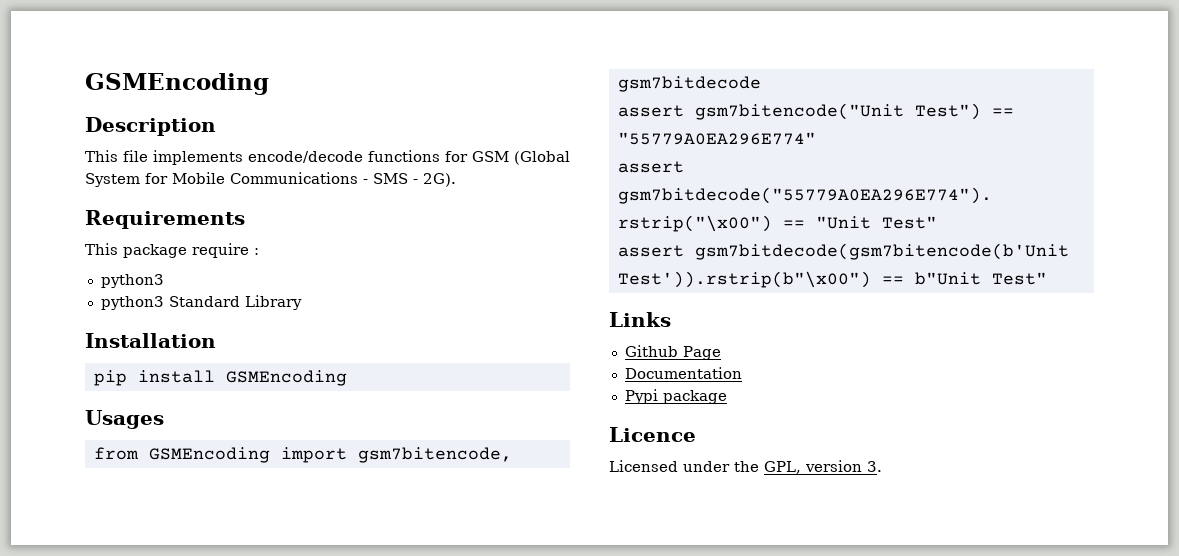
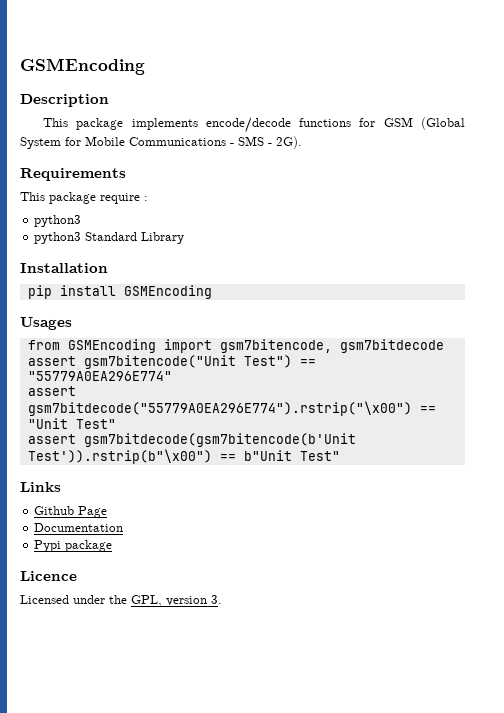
[123,150,148,162] file -> [76,118,124,130] package

